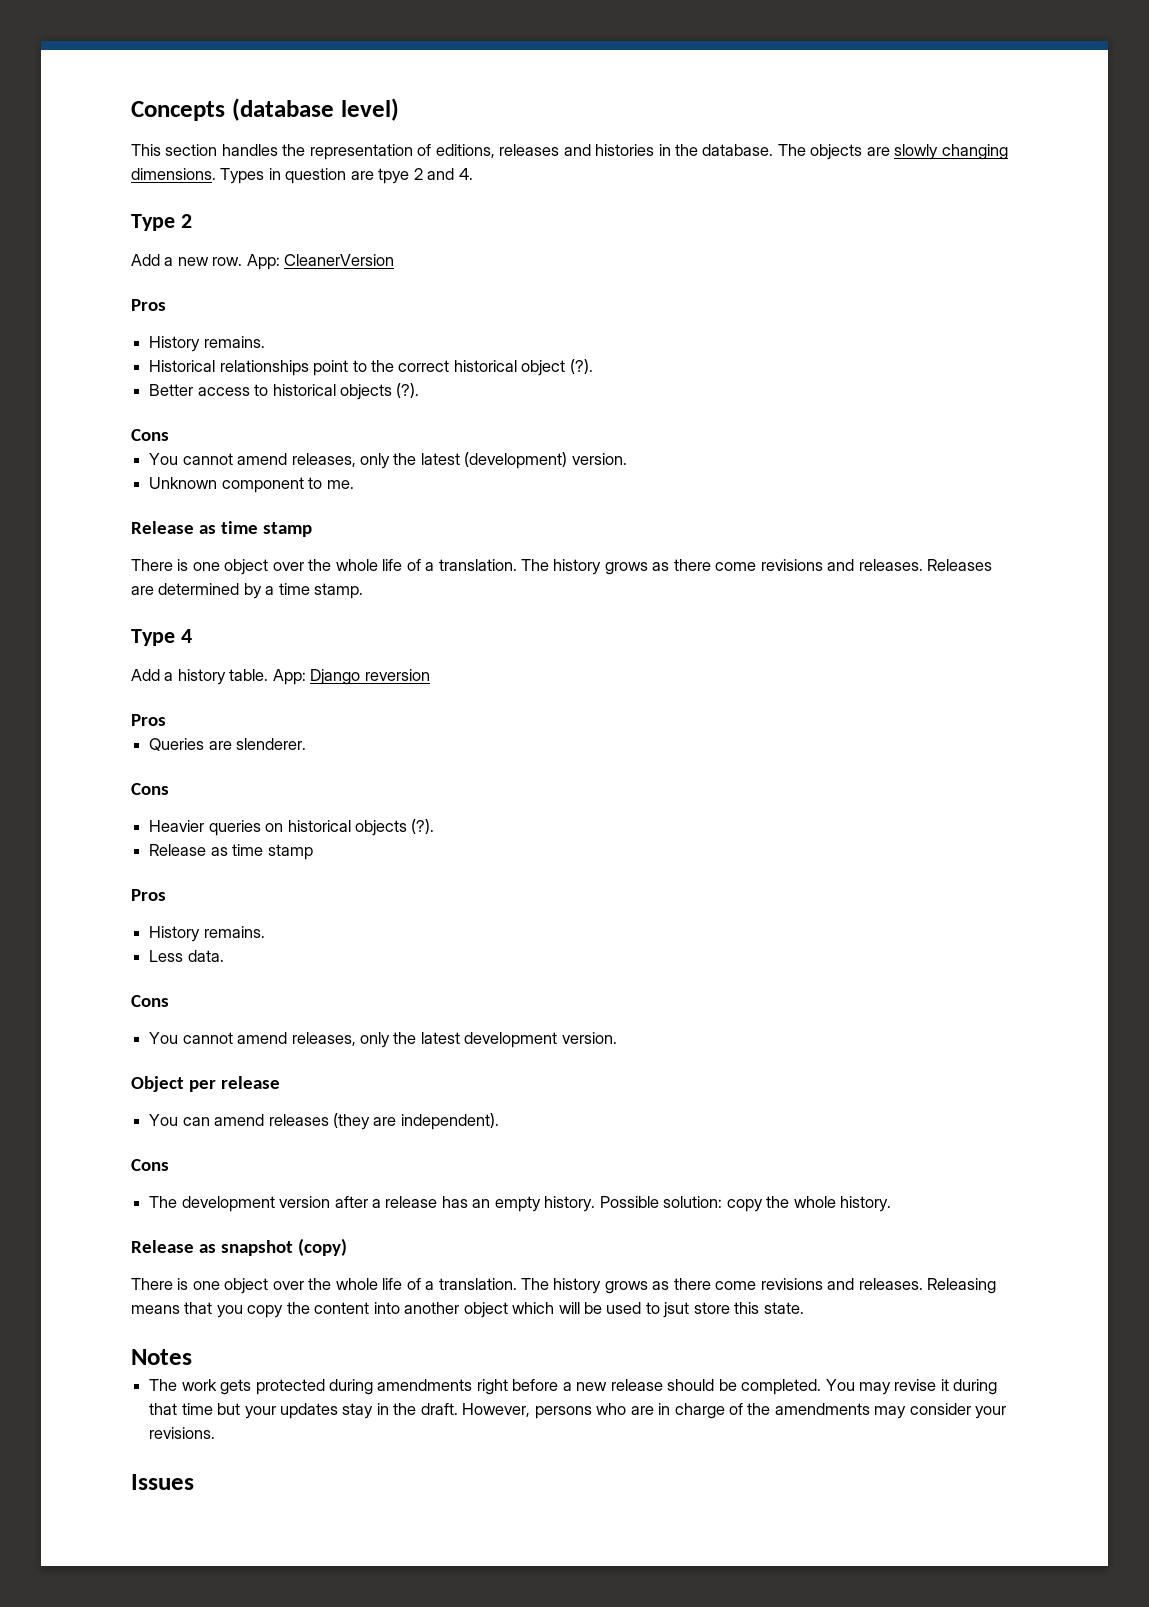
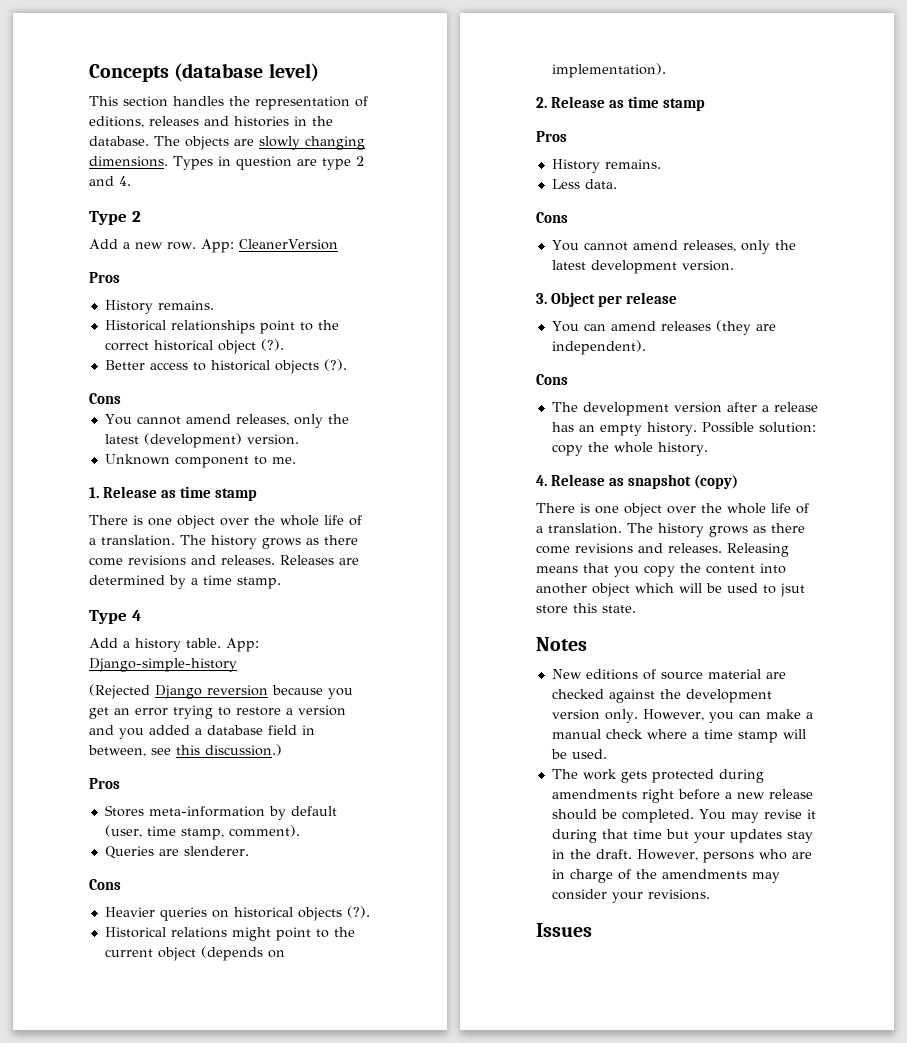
[378,168,410,184] tpye -> [321,158,351,170] type
(354, 484) none -> [89,487,99,498] 1.
(306, 677) none -> [89,658,237,672] [89,684,150,699] Django-simple-history // (Rejected
[131,714,166,726] // Pros -> [272,685,353,699] [89,705,346,719] [89,725,315,739] [88,744,282,757] [89,778,120,789] [104,805,337,820] [104,825,300,840] because you get an error trying to restore a version and you added a database field in between, see this discussion.) // Pros // Stores meta-information by default (user, time stamp, comment).
(435, 826) none -> [104,927,355,941] [104,946,285,961] [551,63,666,78] [536,97,547,108] Historical relations might point to the current object (depends on implementation). // 2.
(617, 1038) none -> [536,293,547,304] 3.
(891, 1204) none -> [536,475,547,486] 4.
(192, 1357) none -> [551,669,786,680] [551,689,772,703] [551,709,813,723] [551,729,806,743] [550,749,607,759] // New editions of source material are checked against the development version only. However, you can make a manual check where a time stamp will be used.

